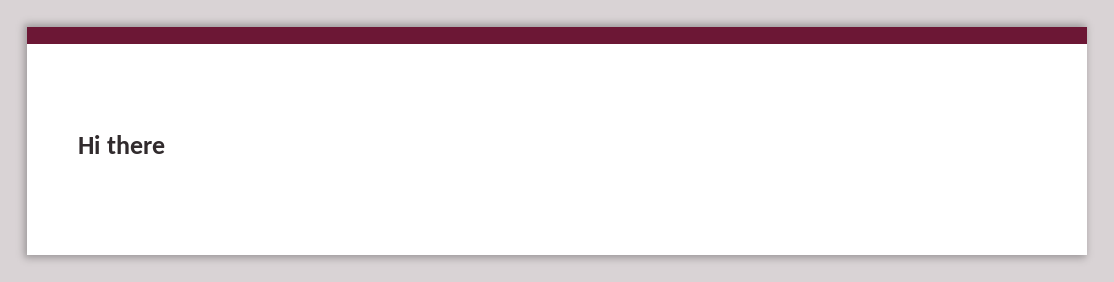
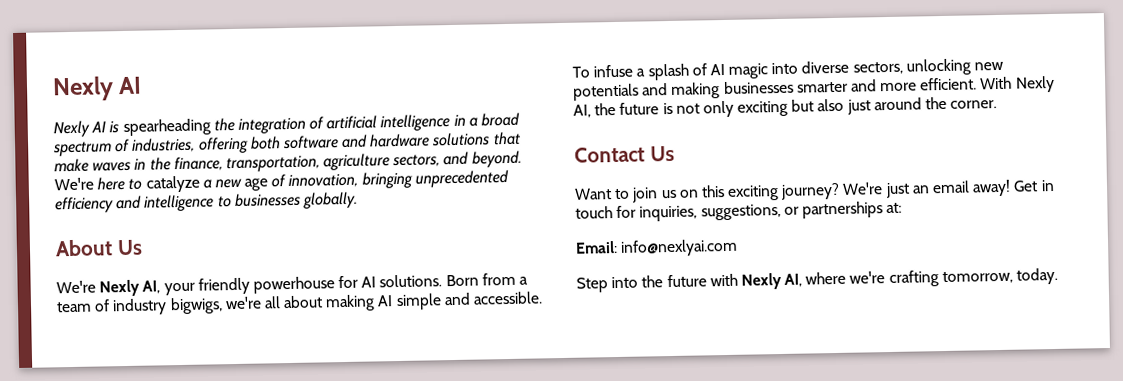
[78,135,165,154] Hi there -> [52,76,143,102] [53,112,521,138] [53,131,521,157] [54,150,522,173] [54,169,509,193] [55,191,358,214] [55,239,143,257] [56,272,529,297] [56,291,544,316] [572,58,1005,81] [573,75,1055,101] [573,96,998,118] [574,145,675,163] [574,179,1055,203] [575,201,903,222] [575,238,739,257] [576,267,1059,293] Nexly AI // Nexly AI is spearheading the integration of artificial intelligence in a broad spectrum of industries, offering both software and hardware solutions that make waves in the finance, transportation, agriculture sectors, and beyond. We're here to catalyze a new age of innovation, bringing unprecedented efficiency and intelligence to businesses globally. // About Us // We're Nexly AI, your friendly powerhouse for AI solutions. Born from a team of industry bigwigs, we're all about making AI simple and accessible. To infuse a splash of AI magic into diverse sectors, unlocking new potentials and making businesses smarter and more efficient. With Nexly AI, the future is not only exciting but also just around the corner. // Contact Us // Want to join us on this exciting journey? We're just an email away! Get in touch for inquiries, suggestions, or partnerships at: // Email: info@nexlyai.com // Step into the future with Nexly AI, where we're crafting tomorrow, today.

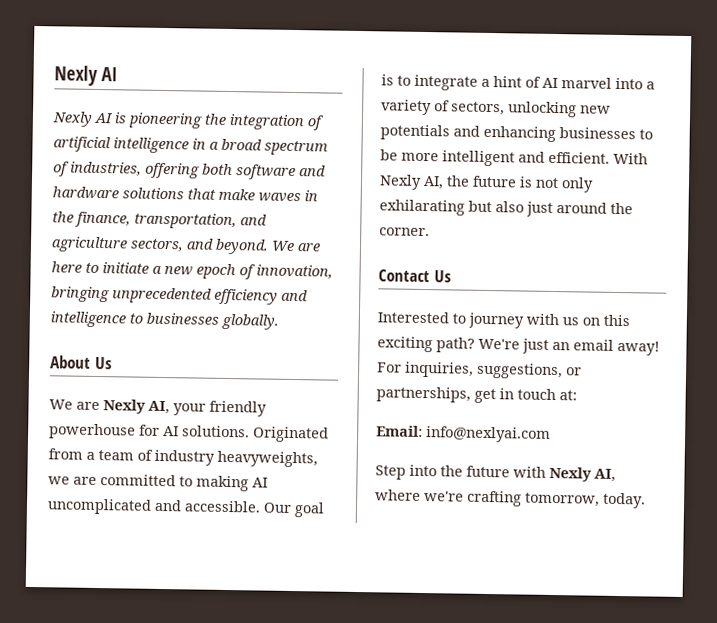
[122,118,211,137] spearheading -> [128,112,203,129] pioneering
(320, 164) none -> [240,214,267,226] and
[54,177,94,191] We're -> [271,240,321,252] We are
[145,175,200,193] catalyze -> [102,262,149,274] initiate
[244,178,269,191] age -> [196,263,236,280] epoch
[56,280,96,294] We're -> [49,399,100,411] We are
[445,274,479,287] Born -> [252,426,329,443] Originated
[169,295,324,315] bigwigs, we're all about -> [217,450,318,468] [48,474,193,487] heavyweights, we are committed to
[395,293,442,311] simple -> [47,498,152,515] uncomplicated
[572,60,850,81] To infuse a splash of AI magic into diverse -> [263,502,325,518] [381,74,655,91] [381,99,450,116] Our goal is to integrate a hint of AI marvel into a variety of
[671,79,918,99] making businesses smarter and more -> [483,125,653,143] [380,149,545,167] enhancing businesses to be more intelligent and
[737,100,789,117] exciting -> [379,199,465,216] exhilarating
[574,187,659,203] Want to join -> [377,311,559,329] Interested to journey with
[780,182,841,200] journey? -> [436,337,475,353] path?
[1013,179,1055,192] [575,201,883,222] Get in touch for inquiries, suggestions, or partnerships -> [377,361,582,380] [376,386,556,404] For inquiries, suggestions, or partnerships, get in touch

